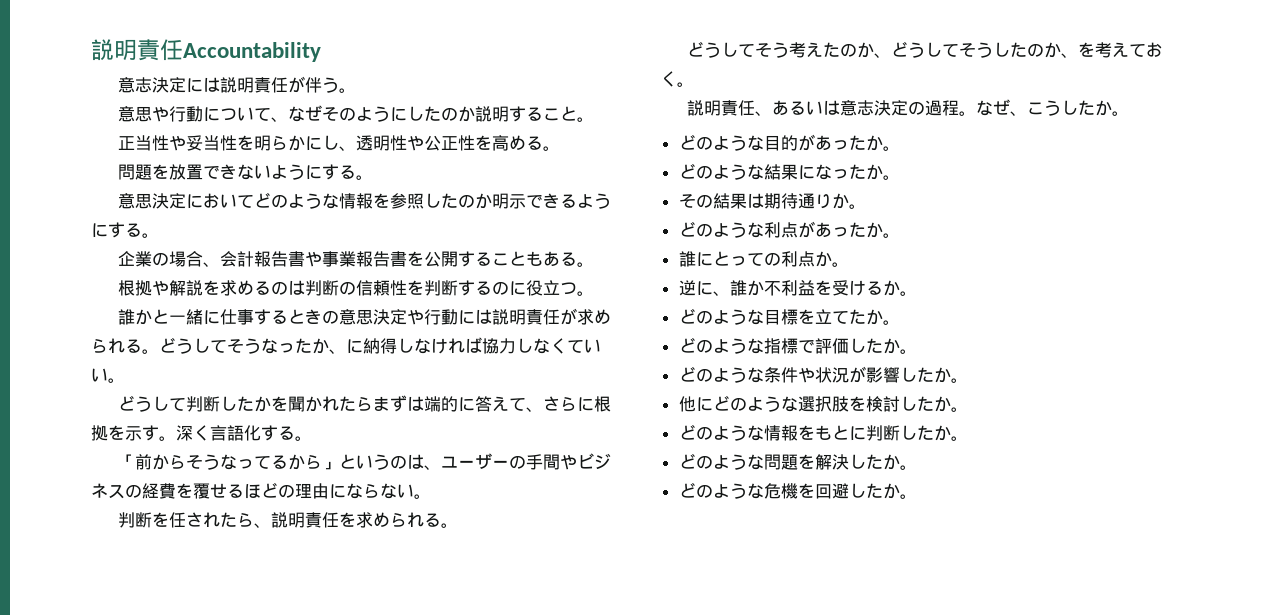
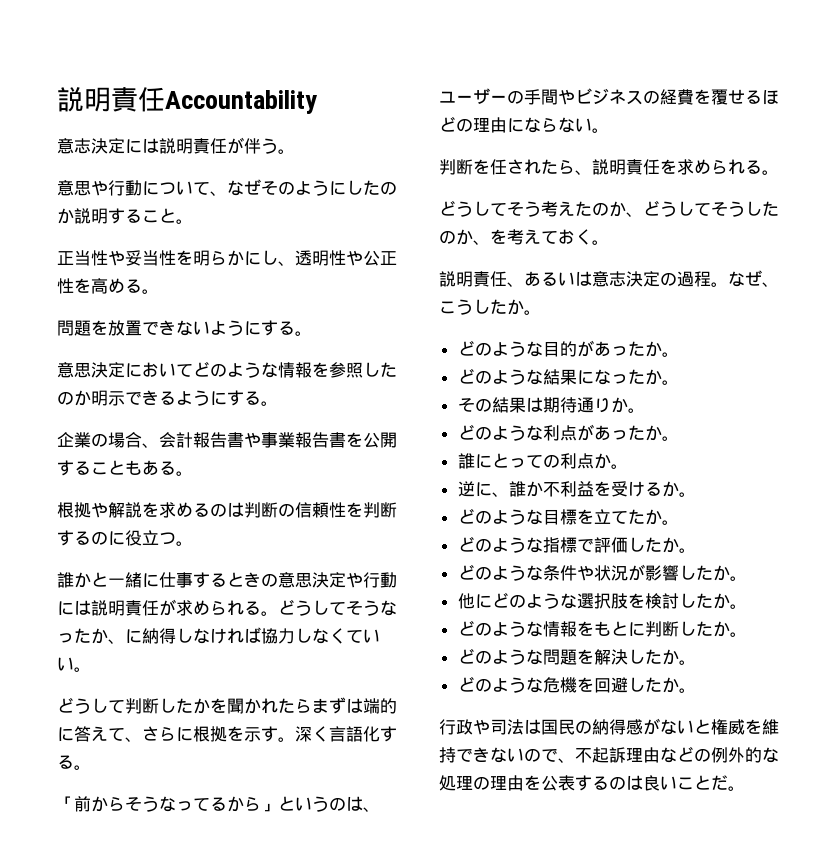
(917, 496) none -> [439,718,779,735] [439,746,779,763] [439,775,745,791] // 行政や司法は国民の納得感がないと権威を維持できないので、不起訴理由などの例外的な処理の理由を公表するのは良いことだ。

